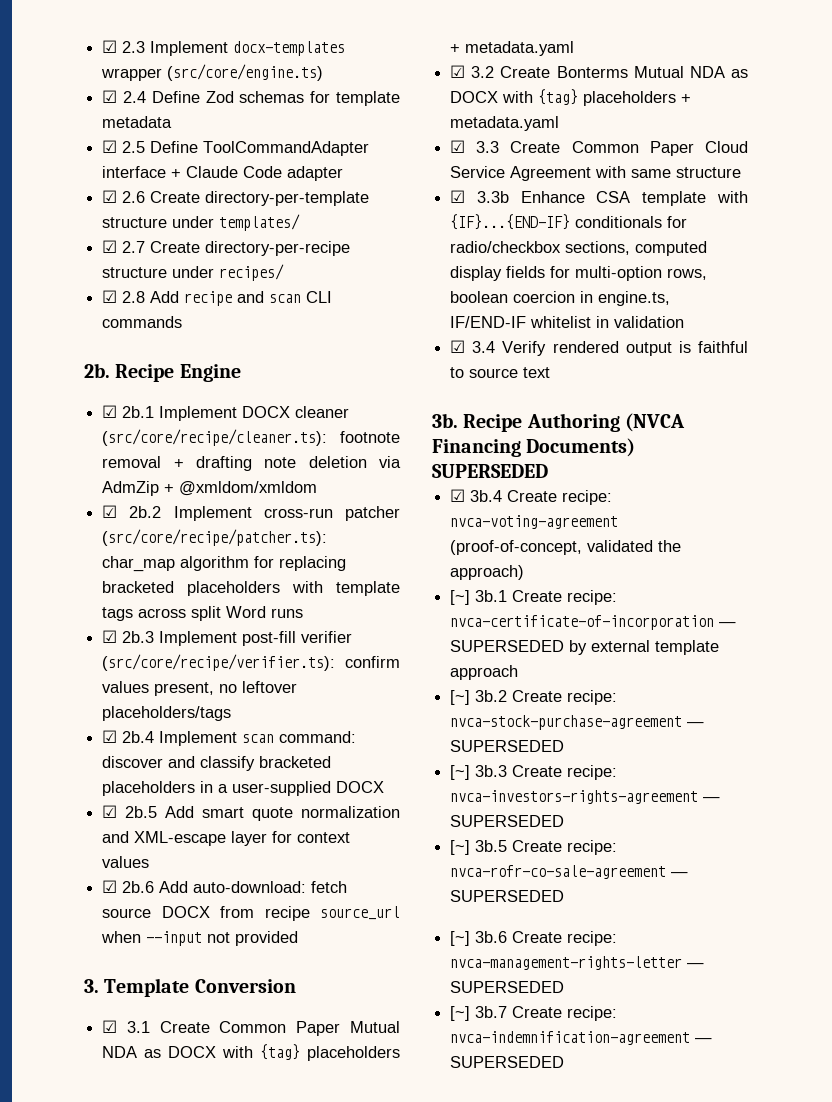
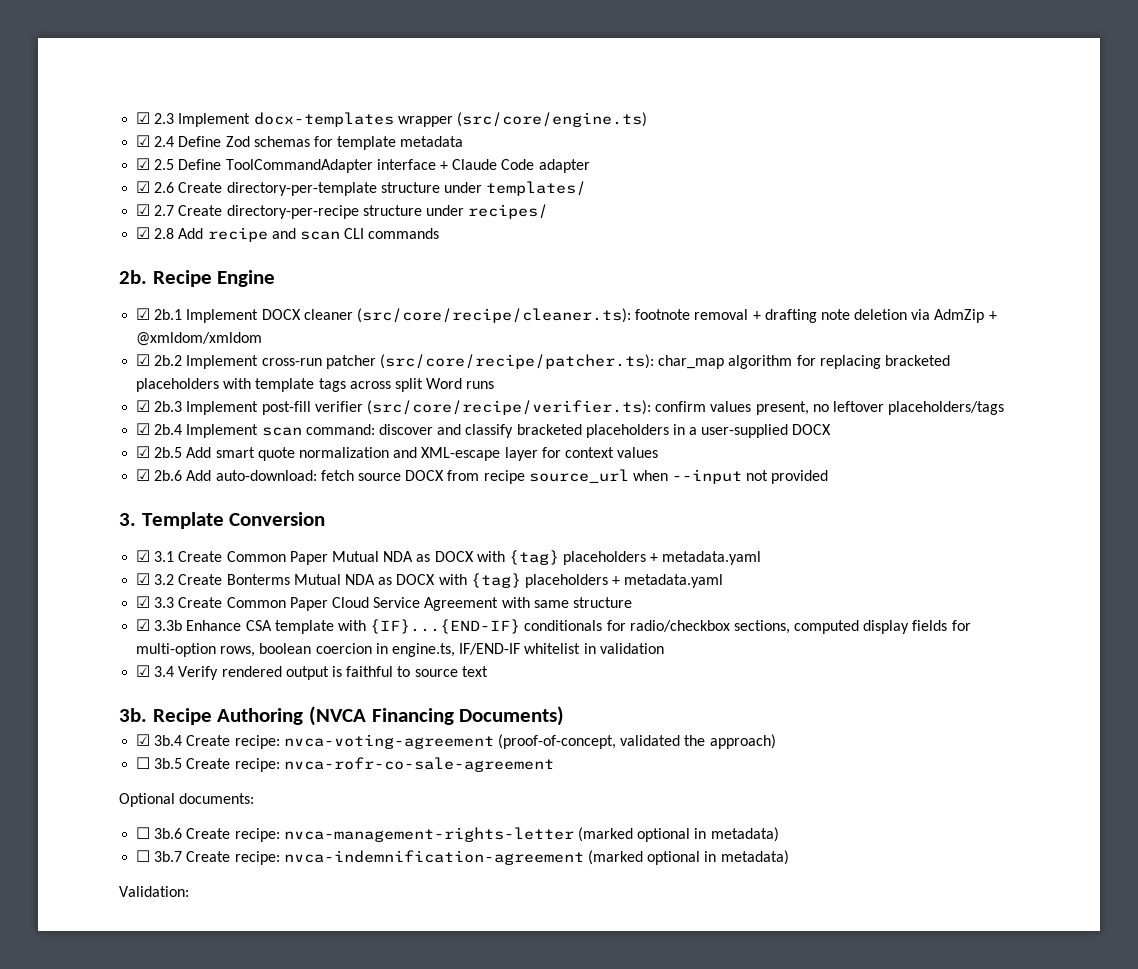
[432,464,548,478] SUPERSEDED -> (565, 716) none
[450,590,618,605] [450,615,737,630] [450,640,720,655] [450,665,519,680] [450,690,618,705] [450,715,705,730] [450,740,565,752] [450,765,618,780] [450,790,721,804] [450,815,565,827] [450,840,471,855] [~] 3b.1 Create recipe: nvca-certificate-of-incorporation — SUPERSEDED by external template approach // [~] 3b.2 Create recipe: nvca-stock-purchase-agreement — SUPERSEDED // [~] 3b.3 Create recipe: nvca-investors-rights-agreement — SUPERSEDED // [~] -> [136,757,151,769] ☐
[671,872,689,877] [450,890,565,902] [450,931,471,946] — SUPERSEDED // [~] -> [119,793,255,807] [136,827,151,839] // Optional documents: // ☐
[687,963,705,968] [450,981,565,993] [450,1006,618,1021] [450,1031,713,1045] [450,1056,565,1068] — SUPERSEDED // [~] 3b.7 Create recipe: nvca-indemnification-agreement — SUPERSEDED -> [577,827,779,842] [136,850,789,865] [119,886,189,897] (marked optional in metadata) // ☐ 3b.7 Create recipe: nvca-indemnification-agreement (marked optional in metadata) // Validation:

